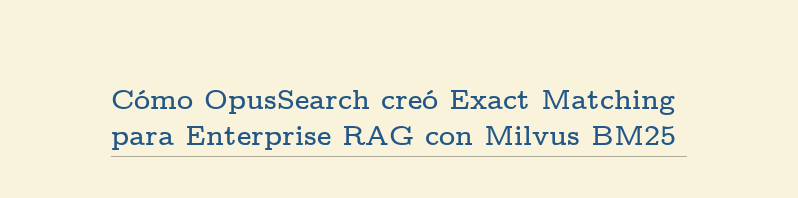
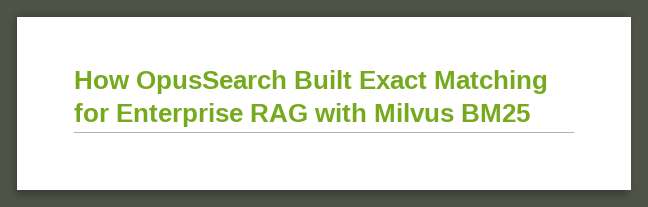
[111,90,438,114] Cómo OpusSearch creó -> [74,70,353,94] How OpusSearch Built
[111,132,174,150] para -> [74,103,109,122] for
[425,132,473,145] con -> [314,103,368,122] with

